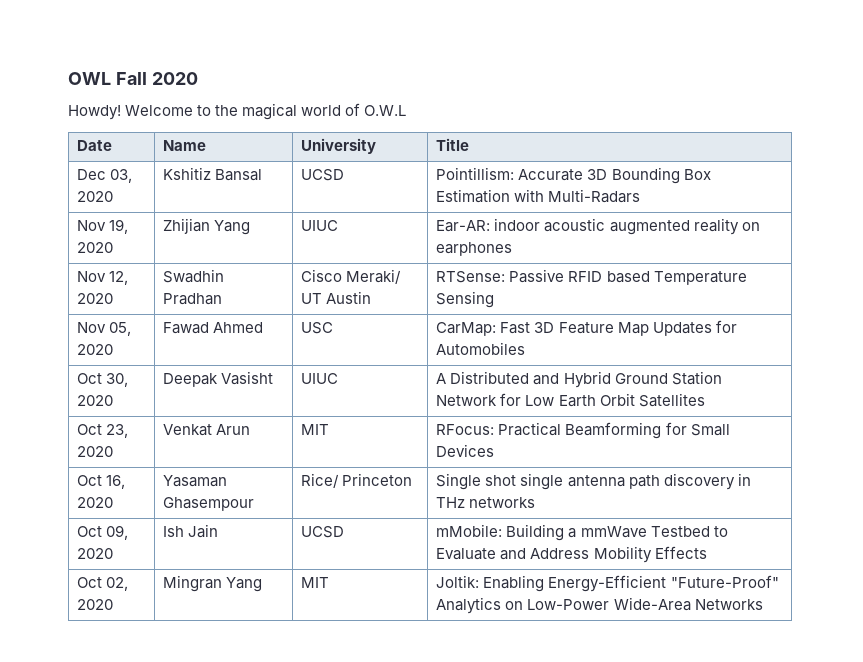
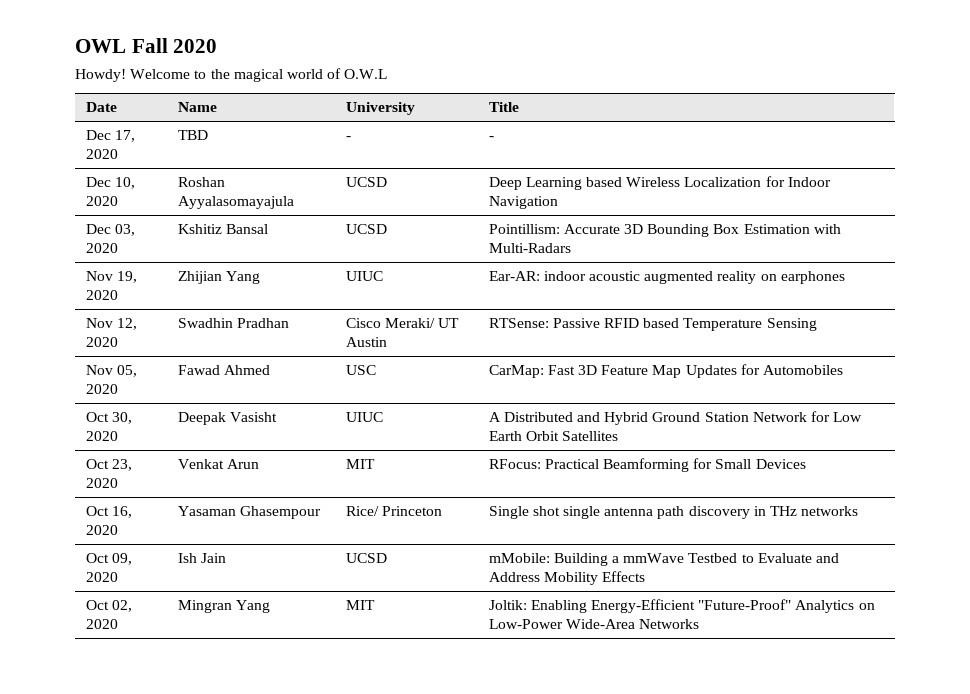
(470, 144) none -> [85,130,135,142] [85,149,118,159] [177,130,208,140] [345,136,351,140] [488,136,494,140] [85,177,135,189] [85,196,118,206] [177,177,225,187] [177,196,294,209] [345,177,387,187] [488,176,831,190] [488,196,558,209] // Dec 17, 2020 | TBD | - | - // Dec 10, 2020 | Roshan Ayyalasomayajula | UCSD | Deep Learning based Wireless Localization for Indoor Navigation

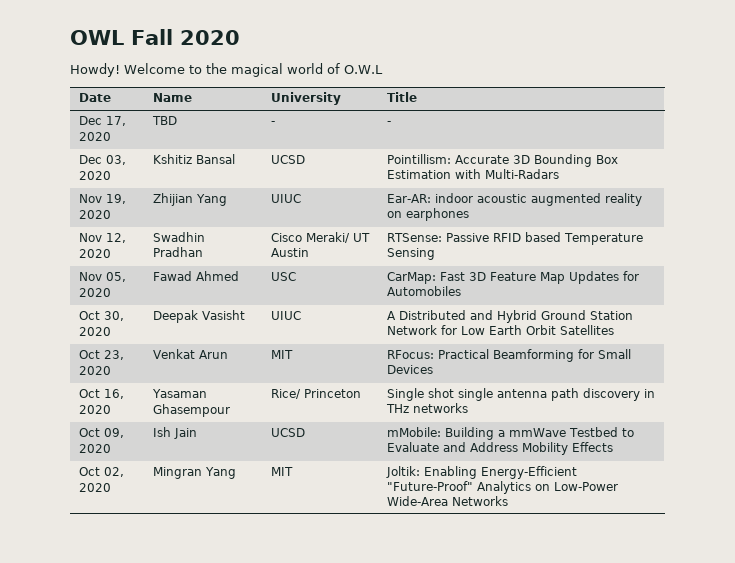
[85,177,135,189] [85,196,118,206] [177,177,225,187] [177,196,294,209] [345,177,387,187] [488,176,831,190] [488,196,558,209] // Dec 10, 2020 | Roshan Ayyalasomayajula | UCSD | Deep Learning based Wireless Localization for Indoor Navigation -> (392, 123) none

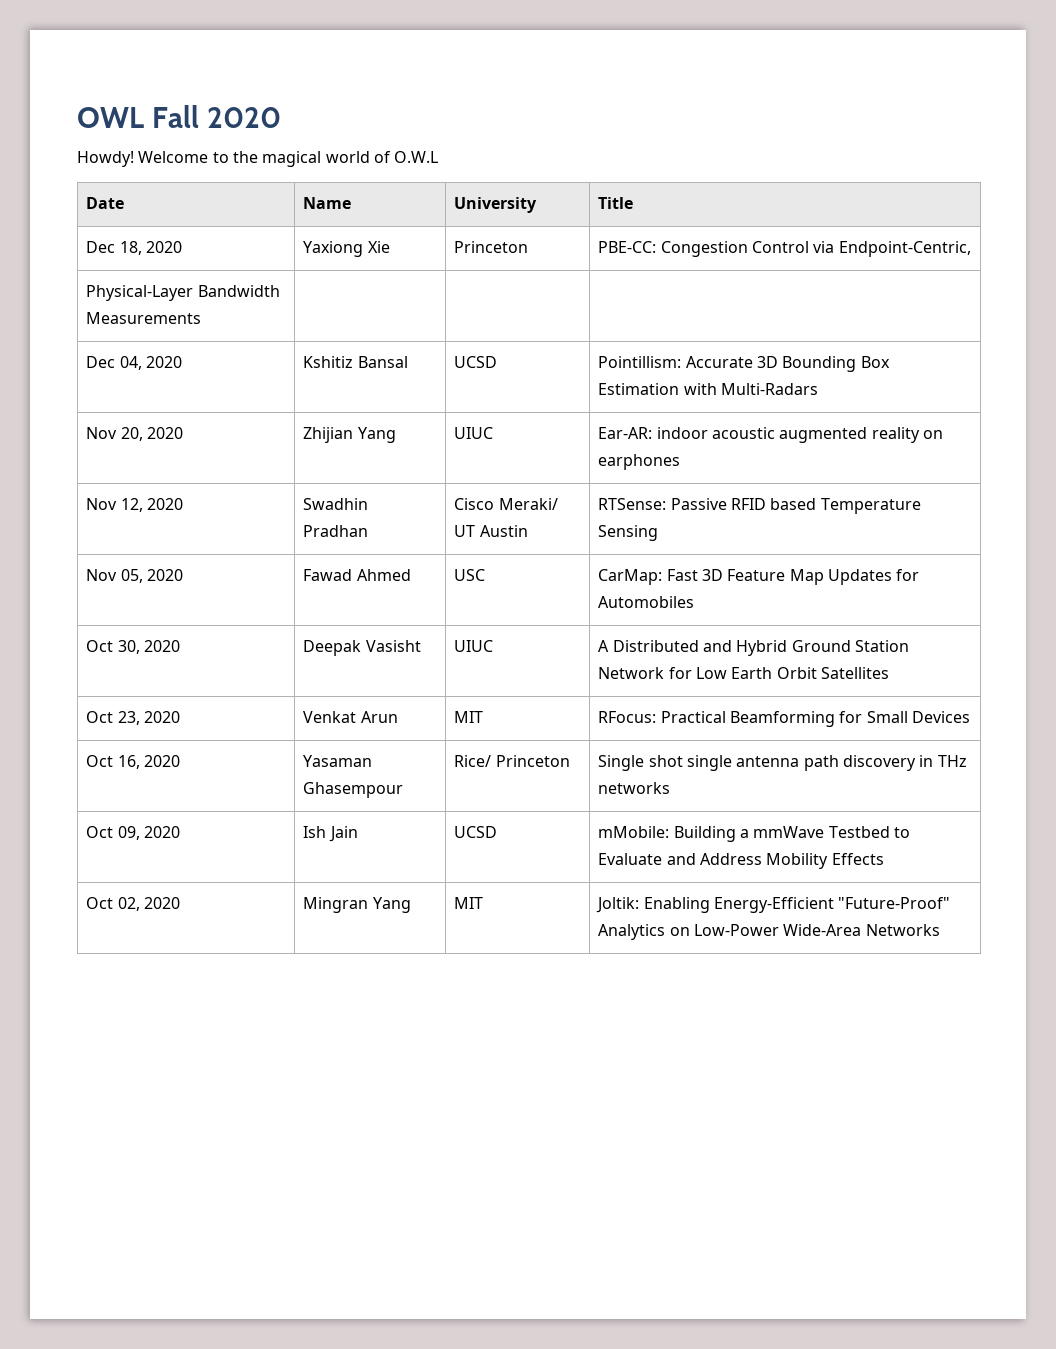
[106,116,127,126] [79,132,112,141] [152,116,178,125] [271,121,276,125] [387,121,392,125] [79,155,127,165] 17, 2020 | TBD | - | - // Dec 03, -> [119,241,183,255] [303,241,390,257] [454,241,529,253] [598,241,971,257] [86,285,280,301] [86,312,202,324] [86,356,142,370] 18, 2020 | Yaxiong Xie | Princeton | PBE-CC: Congestion Control via Endpoint-Centric, // Physical-Layer Bandwidth Measurements | | | // Dec 04,
[106,194,127,204] 19, -> [120,427,143,441] 20,

